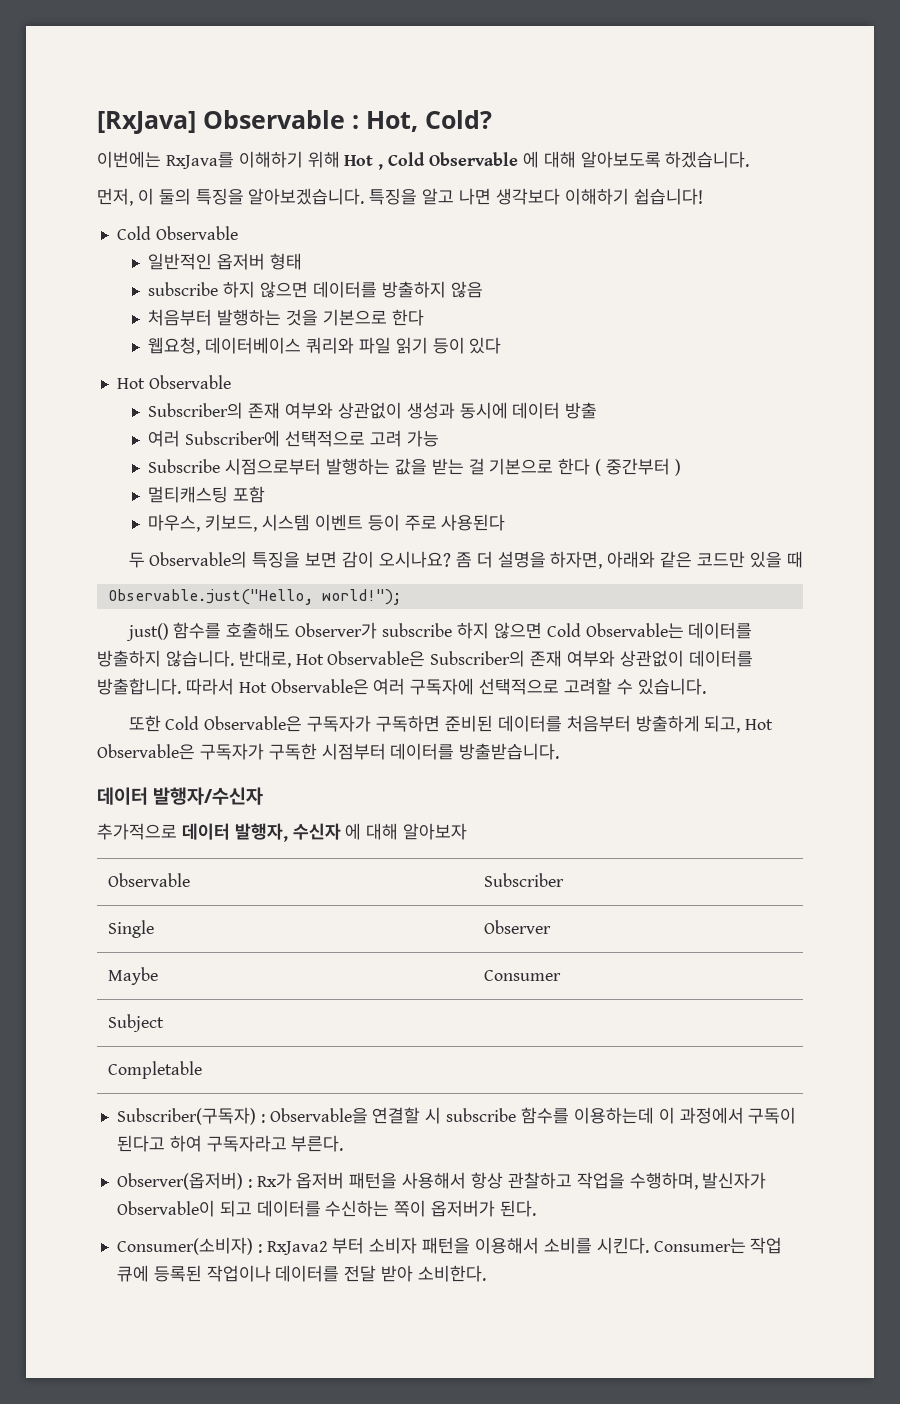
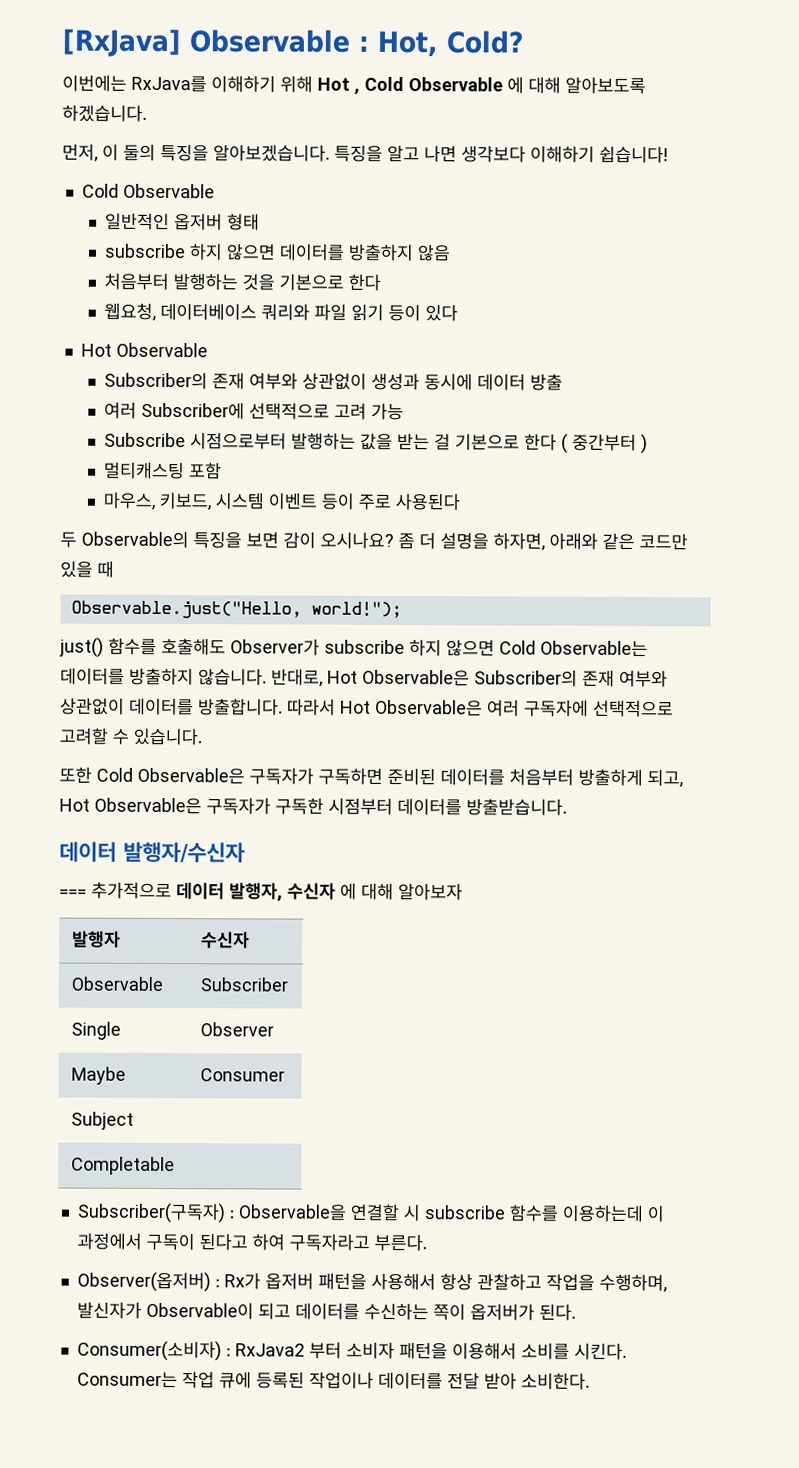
(264, 796) none -> [59,888,87,897] ===
(468, 831) none -> [71,930,121,948] [200,931,250,949] // 발행자 | 수신자

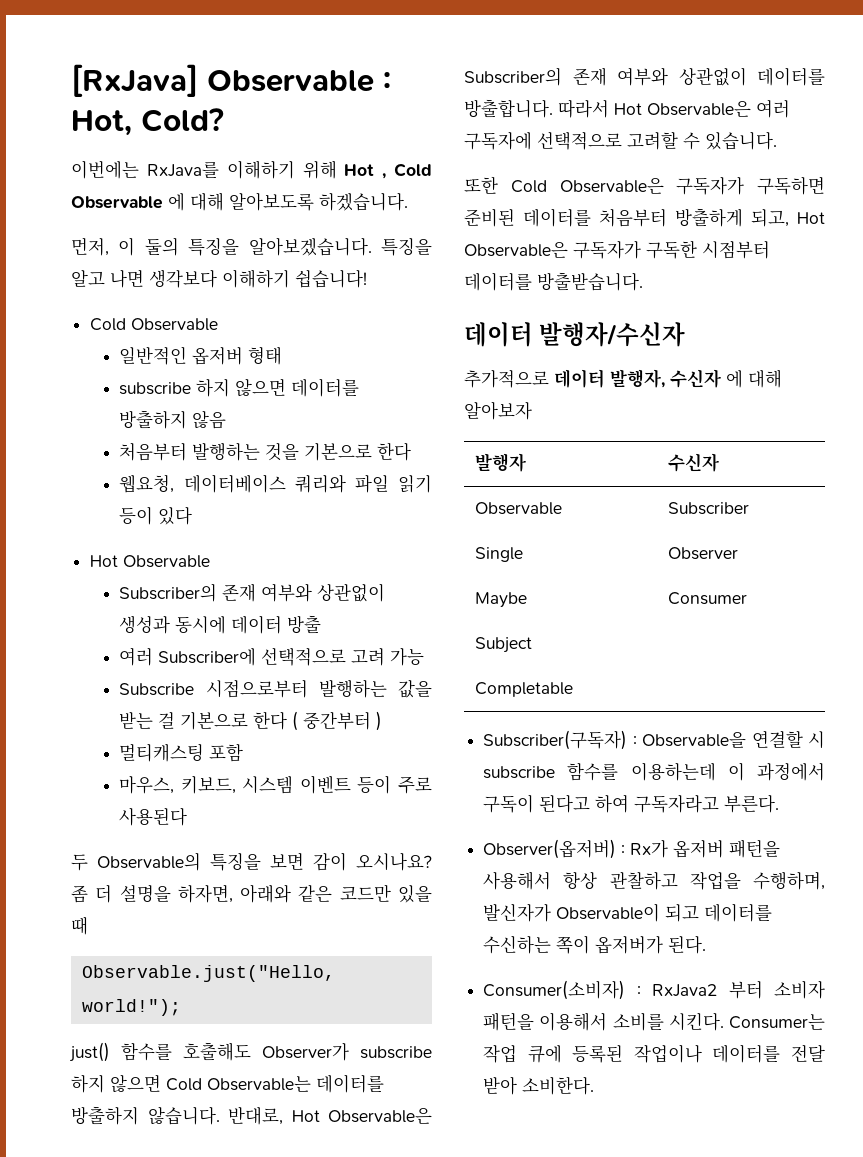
[59,888,87,897] === -> (686, 334) none

